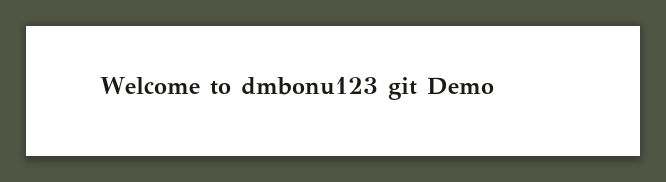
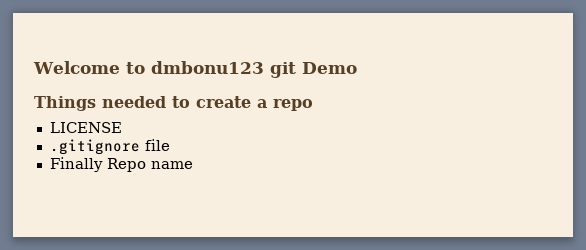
(494, 86) none -> [34,96,313,111] [49,122,122,133] [49,139,170,155] [49,157,193,172] // Things needed to create a repo // LICENSE // .gitignore file // Finally Repo name

